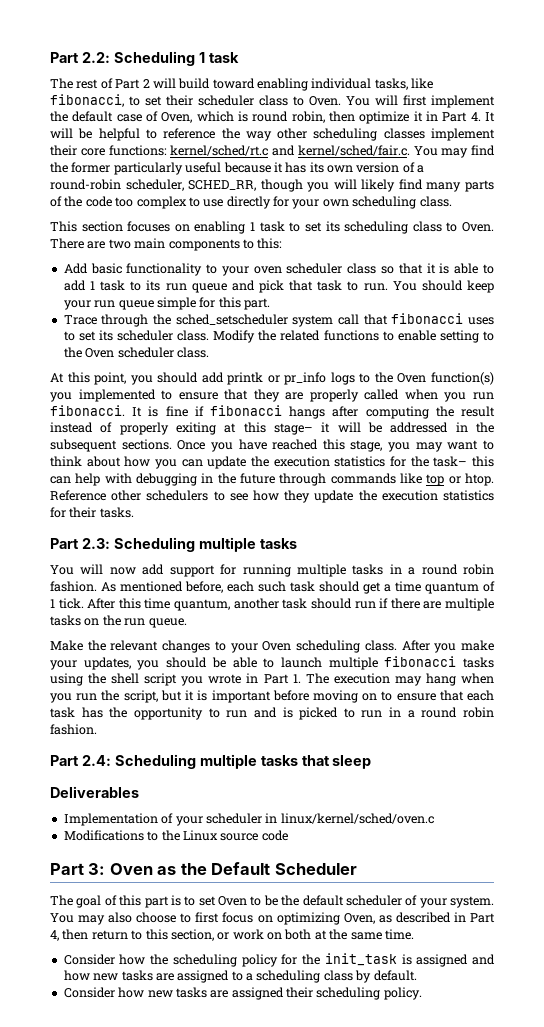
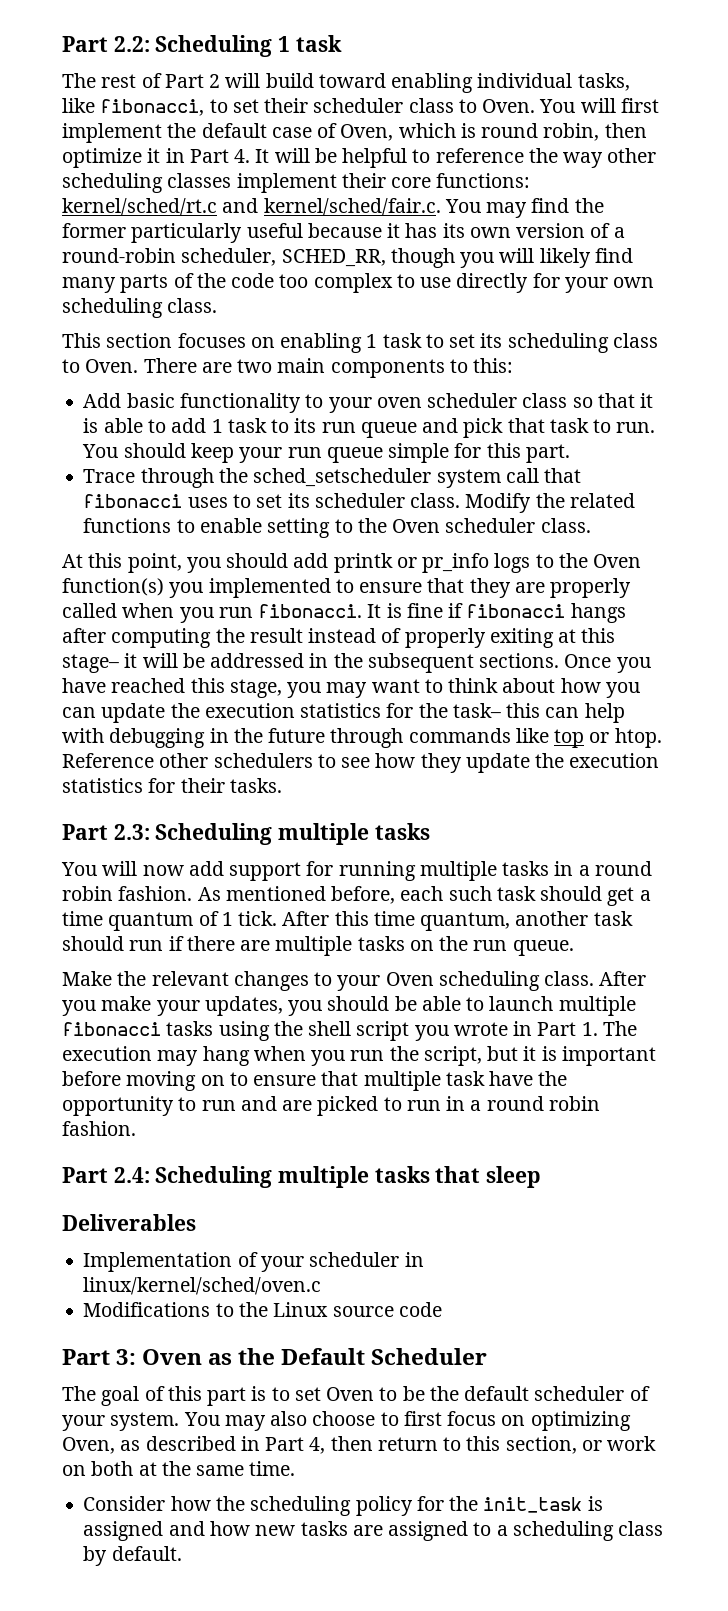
[467,690,495,701] [50,707,103,718] each task has -> [363,1071,534,1091] multiple task have
[282,707,293,718] is -> [282,1100,313,1111] are
[63,987,422,1000] // Consider how new tasks are assigned their scheduling policy. -> (182, 1553) none

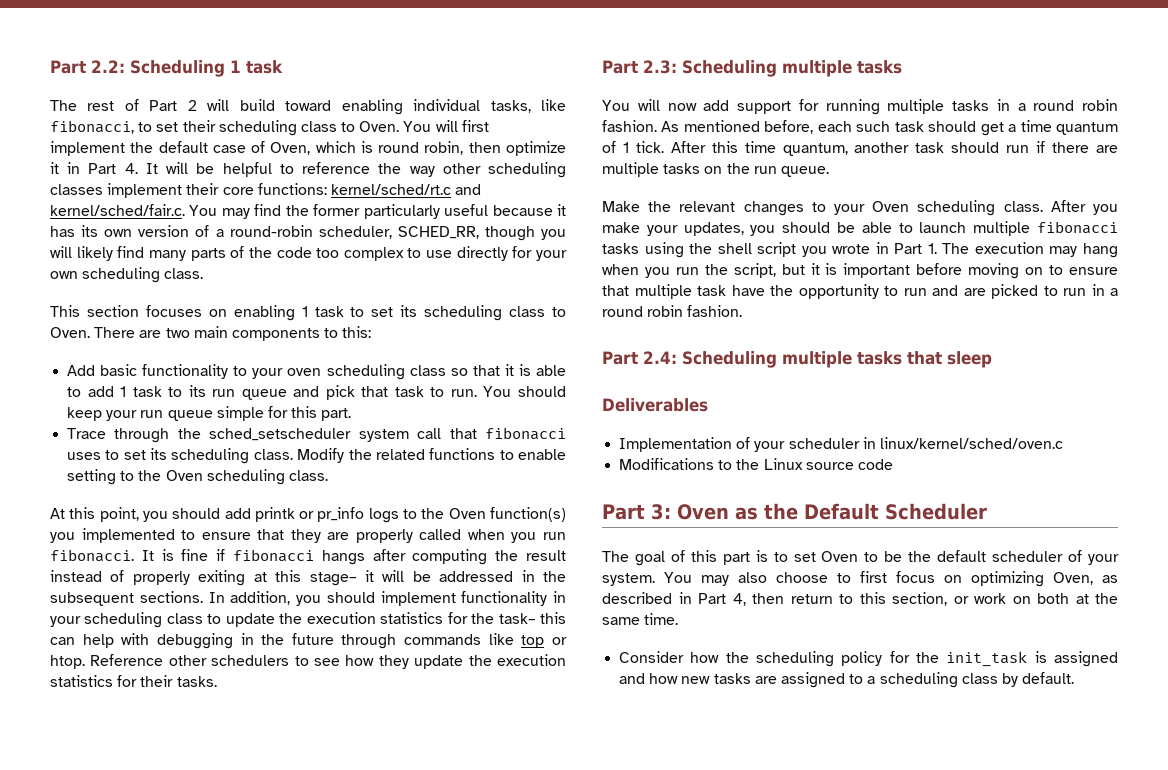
[313,98,404,113] scheduler -> [218,120,297,136] scheduling
[427,393,518,408] scheduler -> [326,364,405,380] scheduling
[314,493,405,508] scheduler -> [171,448,250,464] scheduling
[445,518,536,533] scheduler -> [206,469,285,485] scheduling
[564,654,651,673] [62,678,640,698] [62,707,96,718] Once you have reached this stage, you may want to think about how you can -> [208,591,566,606] [50,612,222,628] In addition, you should implement functionality in your scheduling class to

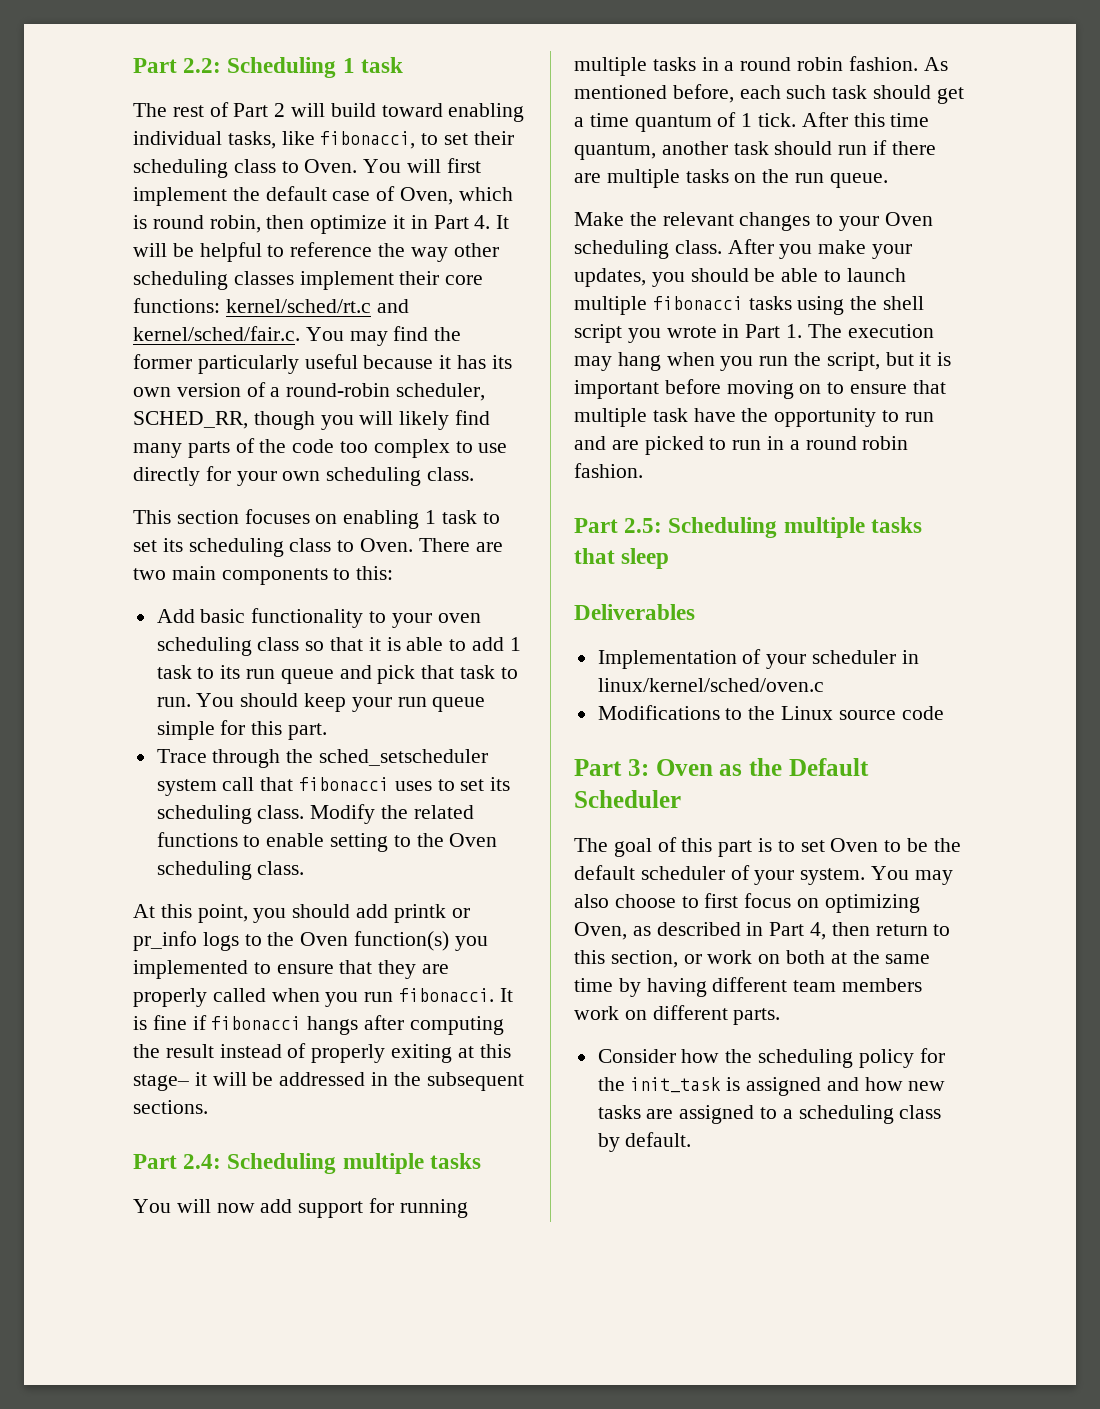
[208,591,566,606] [50,612,566,628] [50,633,567,649] [50,654,566,669] [50,675,217,687] [602,60,677,74] In addition, you should implement functionality in your scheduling class to update the execution statistics for the task– this can help with debugging in the future through commands like top or htop. Reference other schedulers to see how they update the execution statistics for their tasks. // Part 2.3: -> [133,1154,222,1169] // Part 2.4:
[643,351,677,364] 2.4: -> [624,518,663,533] 2.5:
[644,613,679,625] time. -> [574,977,923,997] [574,1005,781,1025] time by having different team members work on different parts.

